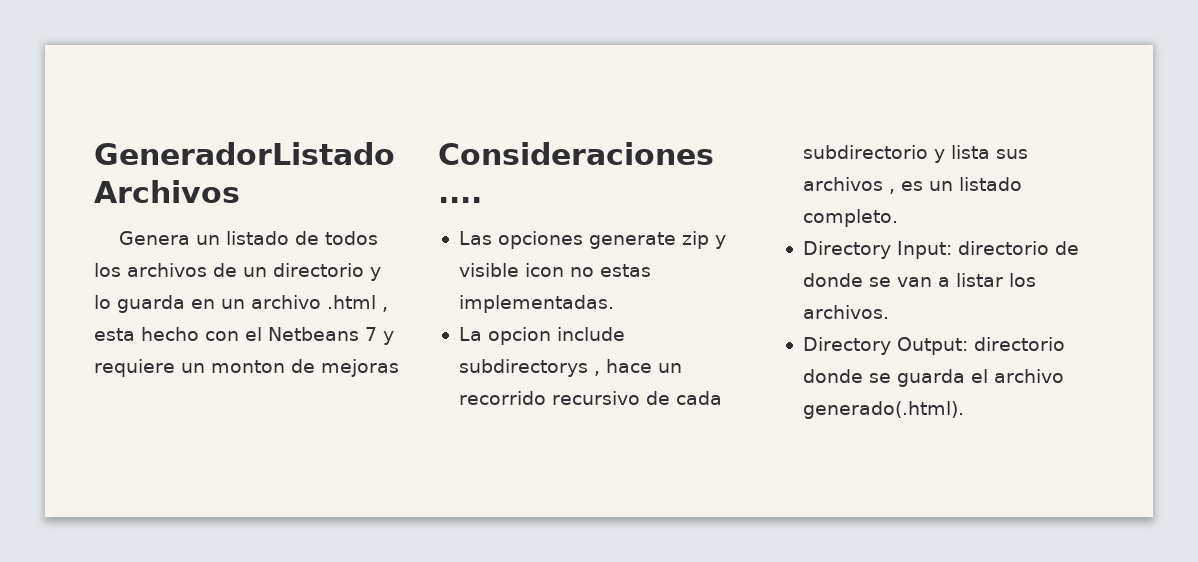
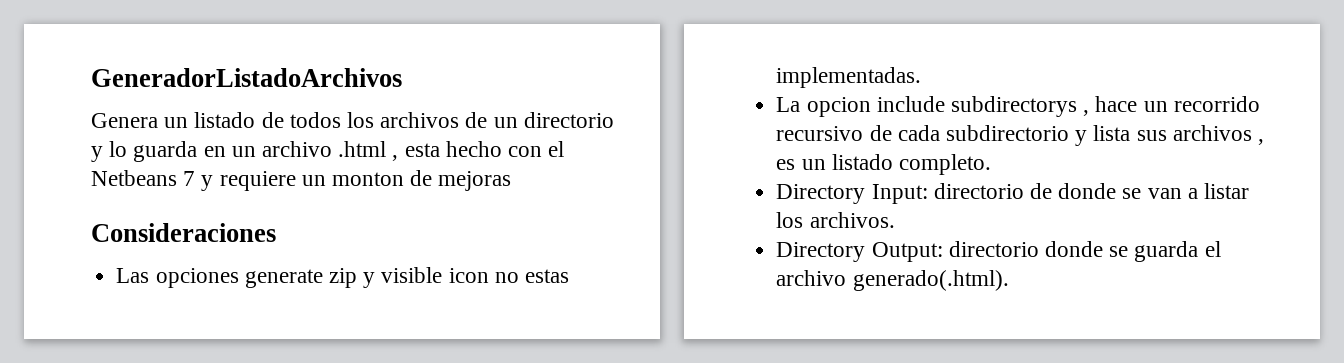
[438,197,482,203] .... -> (276, 232) none

